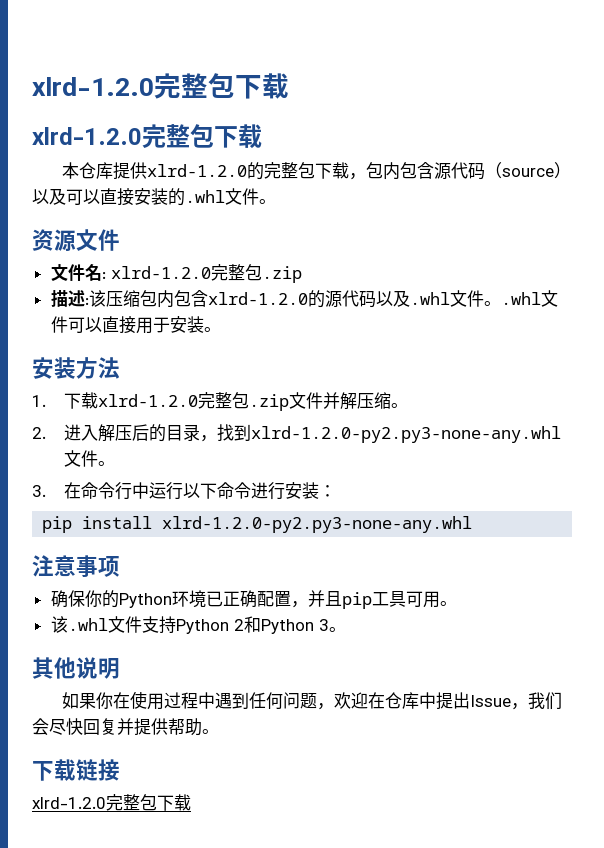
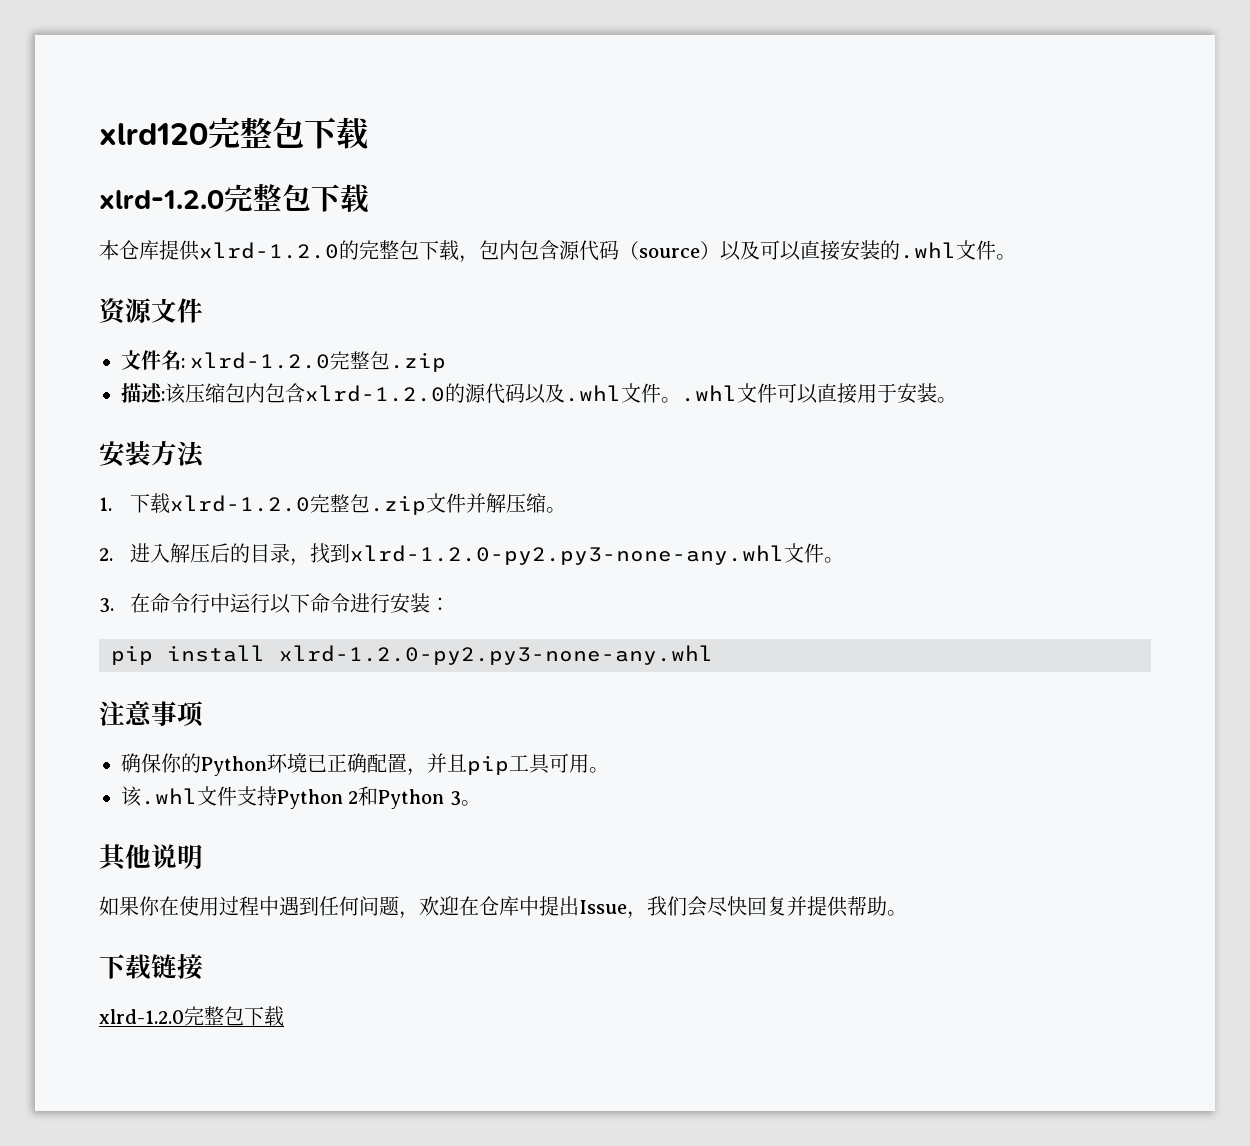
[32,77,154,96] xlrd-1.2.0 -> [99,123,208,145] xlrd120

